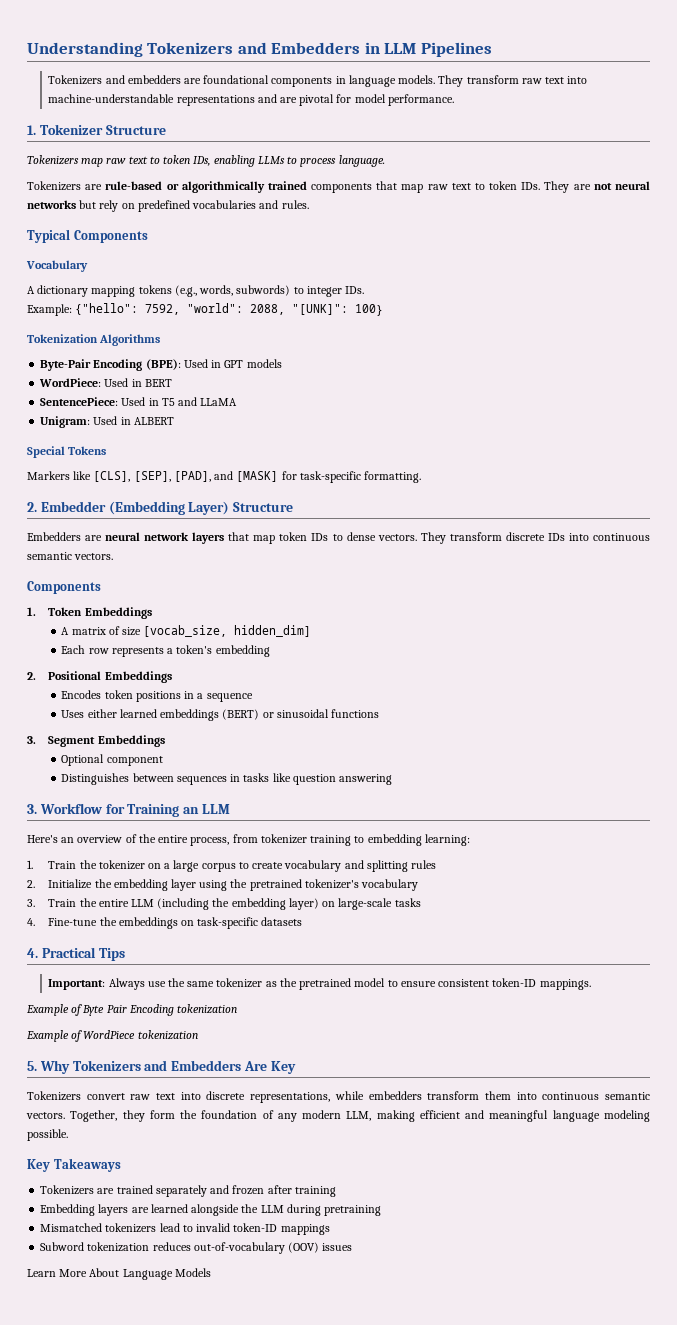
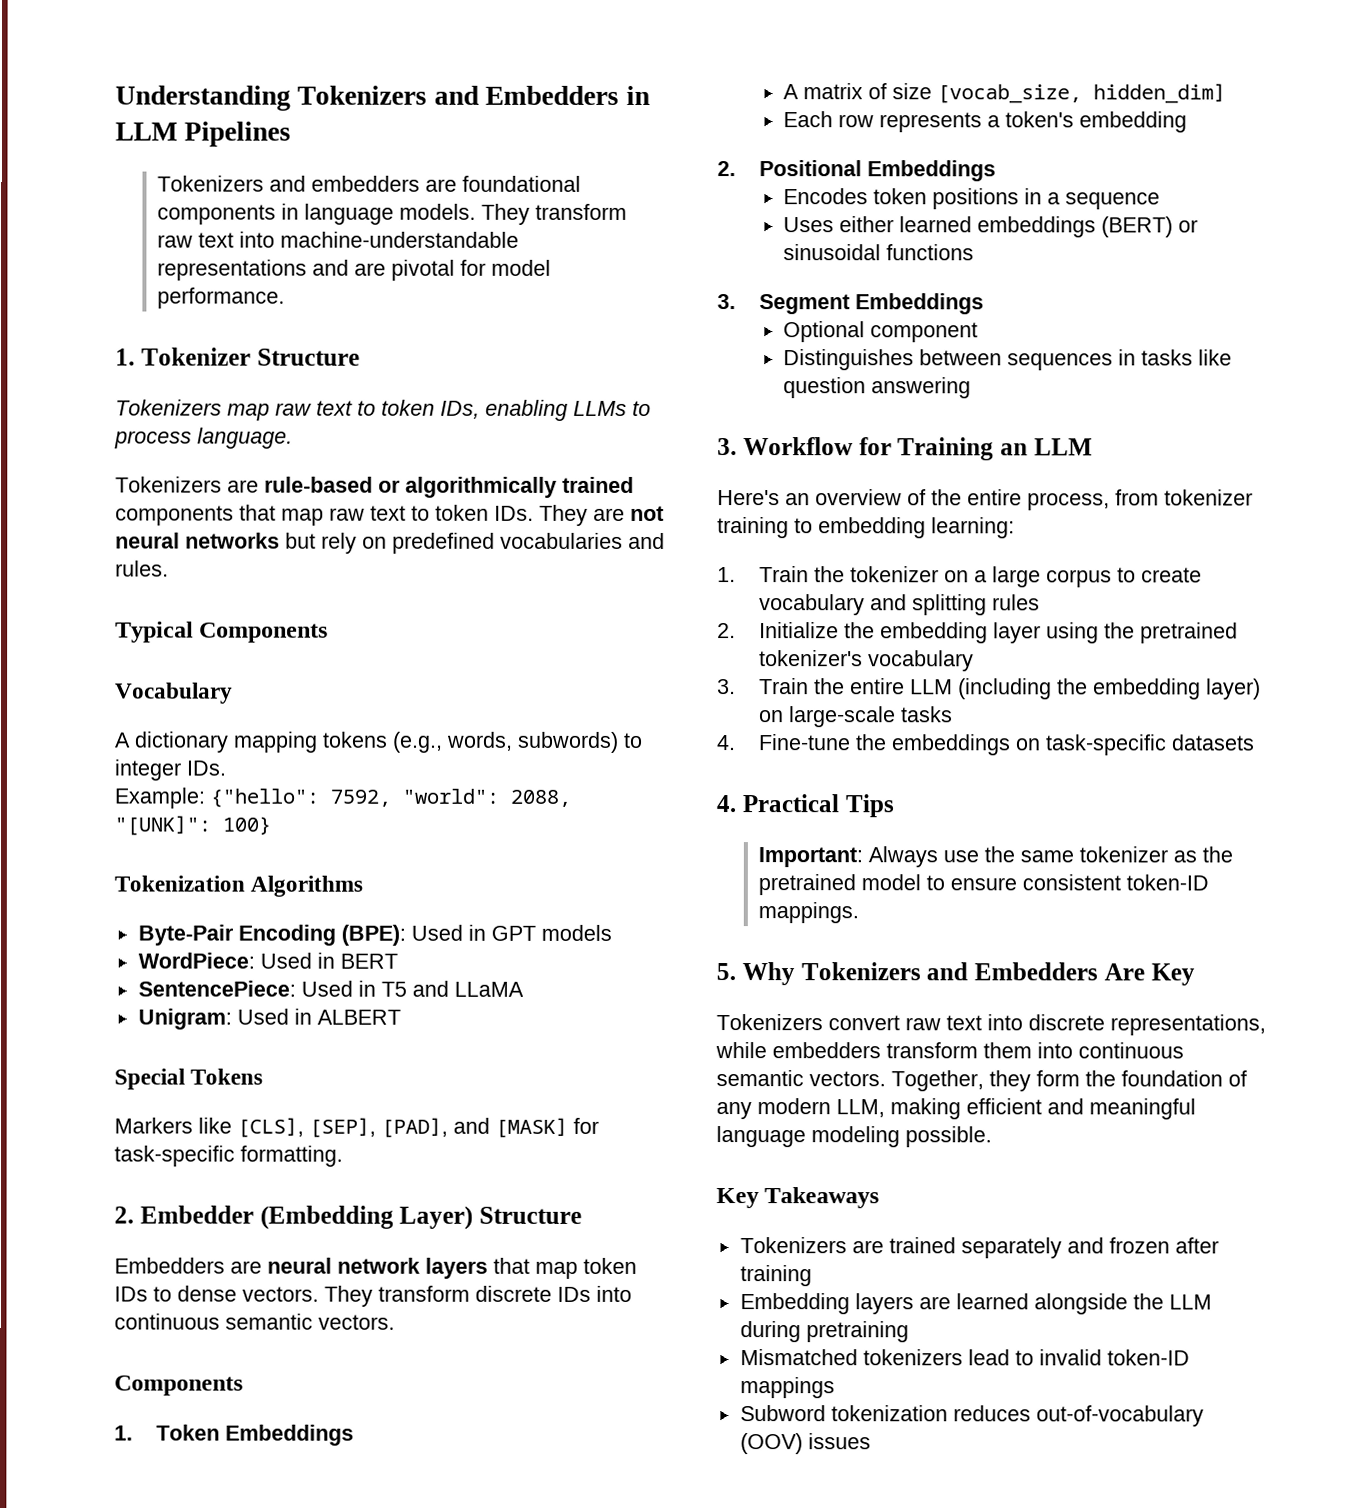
[26,1004,238,1016] [26,1030,198,1042] // Example of Byte Pair Encoding tokenization // Example of WordPiece tokenization -> (860, 913) none
[27,1268,211,1280] // Learn More About Language Models -> (871, 1441) none

